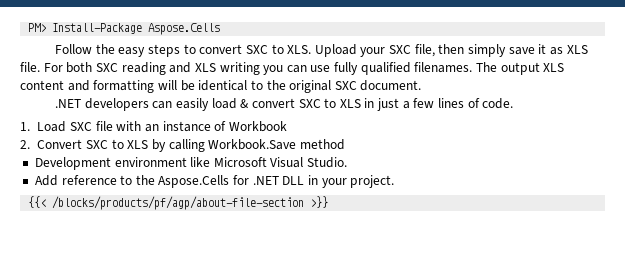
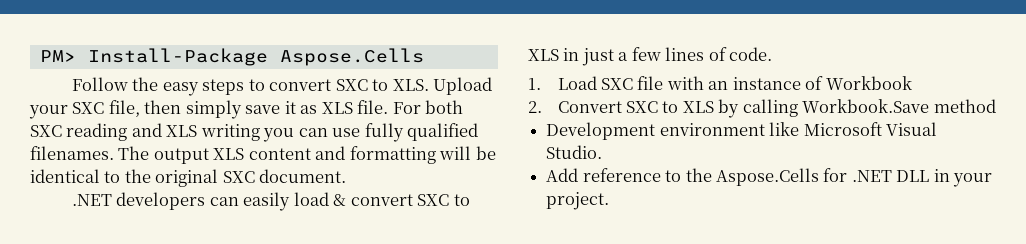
[28,196,329,210] // {{< /blocks/products/pf/agp/about-file-section >}} -> (610, 201) none

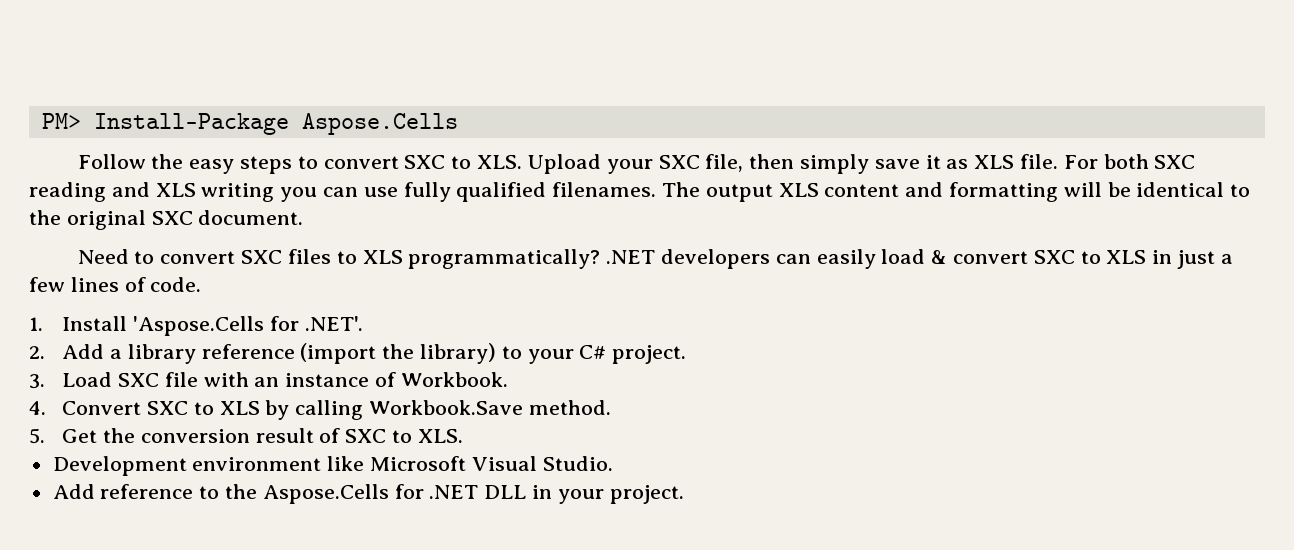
(347, 176) none -> [77,249,601,269] Need to convert SXC files to XLS programmatically?
(541, 84) none -> [62,316,364,336] [29,343,687,364] [29,374,45,389] Install 'Aspose.Cells for .NET'. // 2. Add a library reference (import the library) to your C# project. // 3.
[825,76,912,90] [528,101,542,113] Workbook // 2. -> [400,372,508,387] [29,401,46,415] Workbook. // 4.
[933,99,996,113] method -> [528,400,611,415] [29,428,463,444] method. // 5. Get the conversion result of SXC to XLS.

